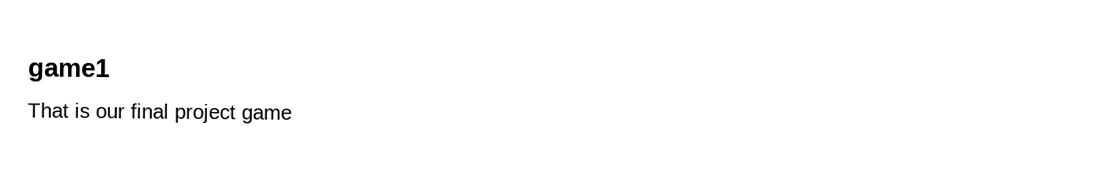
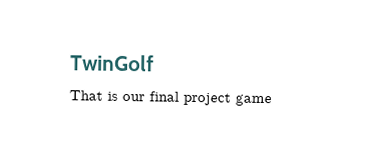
[28,58,110,83] game1 -> [70,54,154,72] TwinGolf

